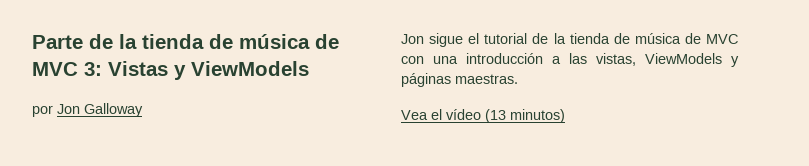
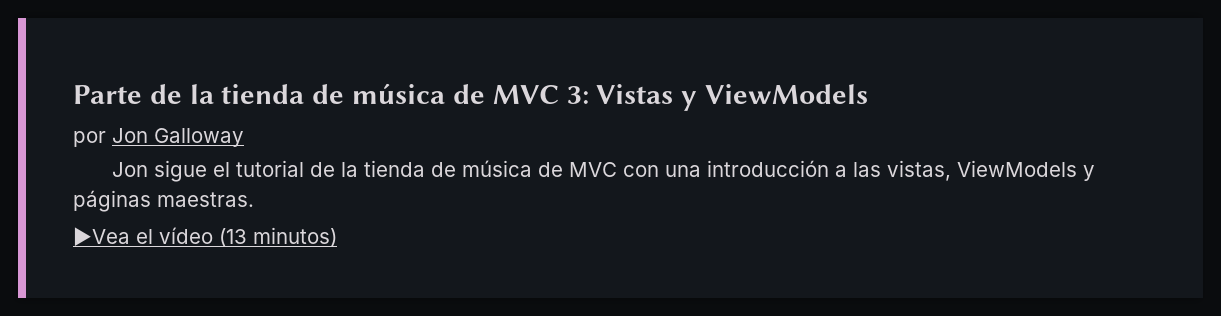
[401,110,428,120] Vea -> [73,227,130,246] ▶Vea

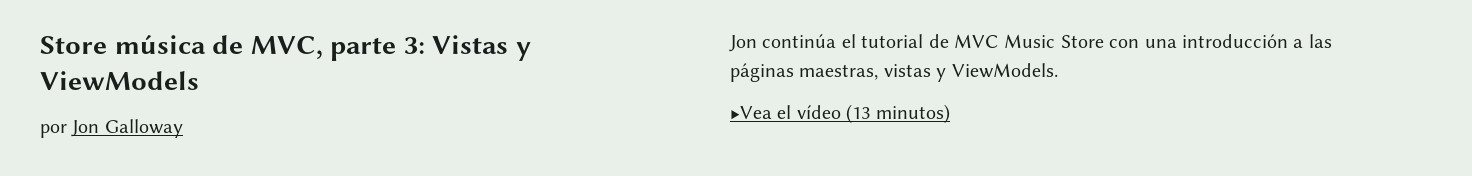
[73,83,559,104] Parte de la tienda de música de MVC -> [40,35,397,61] Store música de MVC, parte
[153,160,207,182] sigue -> [762,34,837,48] continúa
[340,160,617,177] la tienda de música de MVC -> [954,34,1104,48] MVC Music Store
[886,160,1095,181] [73,190,254,212] vistas, ViewModels y páginas maestras. -> [730,63,1058,82] páginas maestras, vistas y ViewModels.

